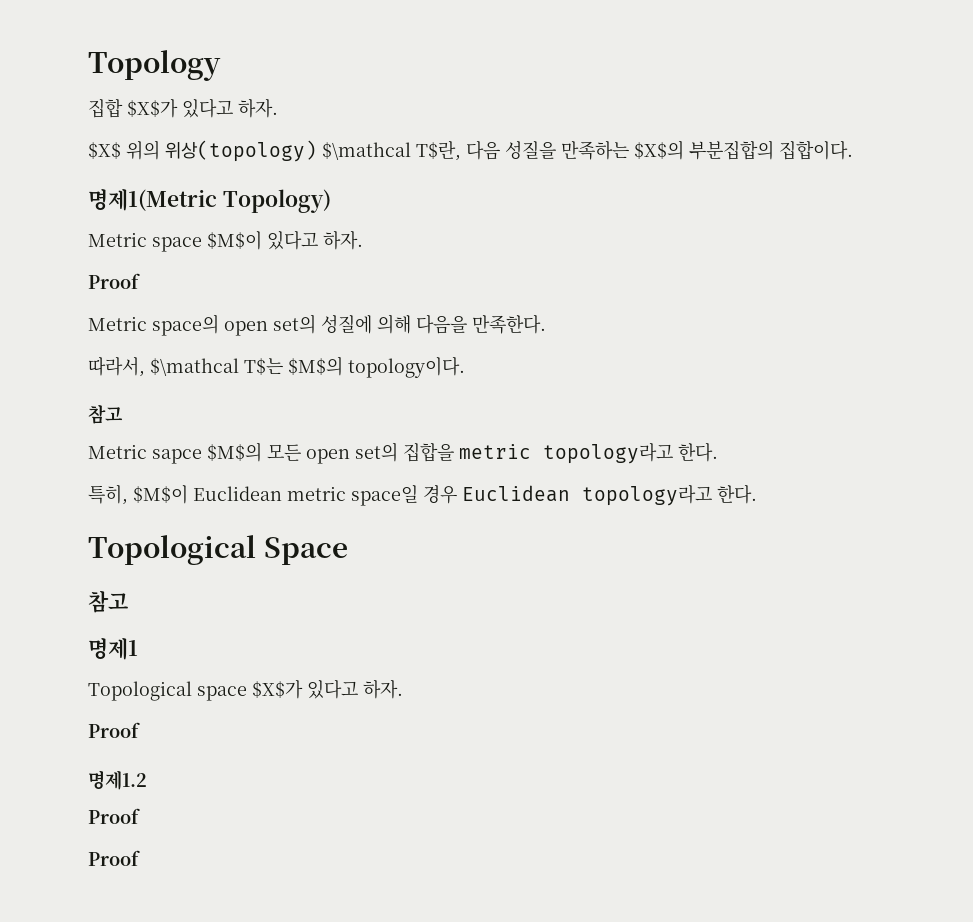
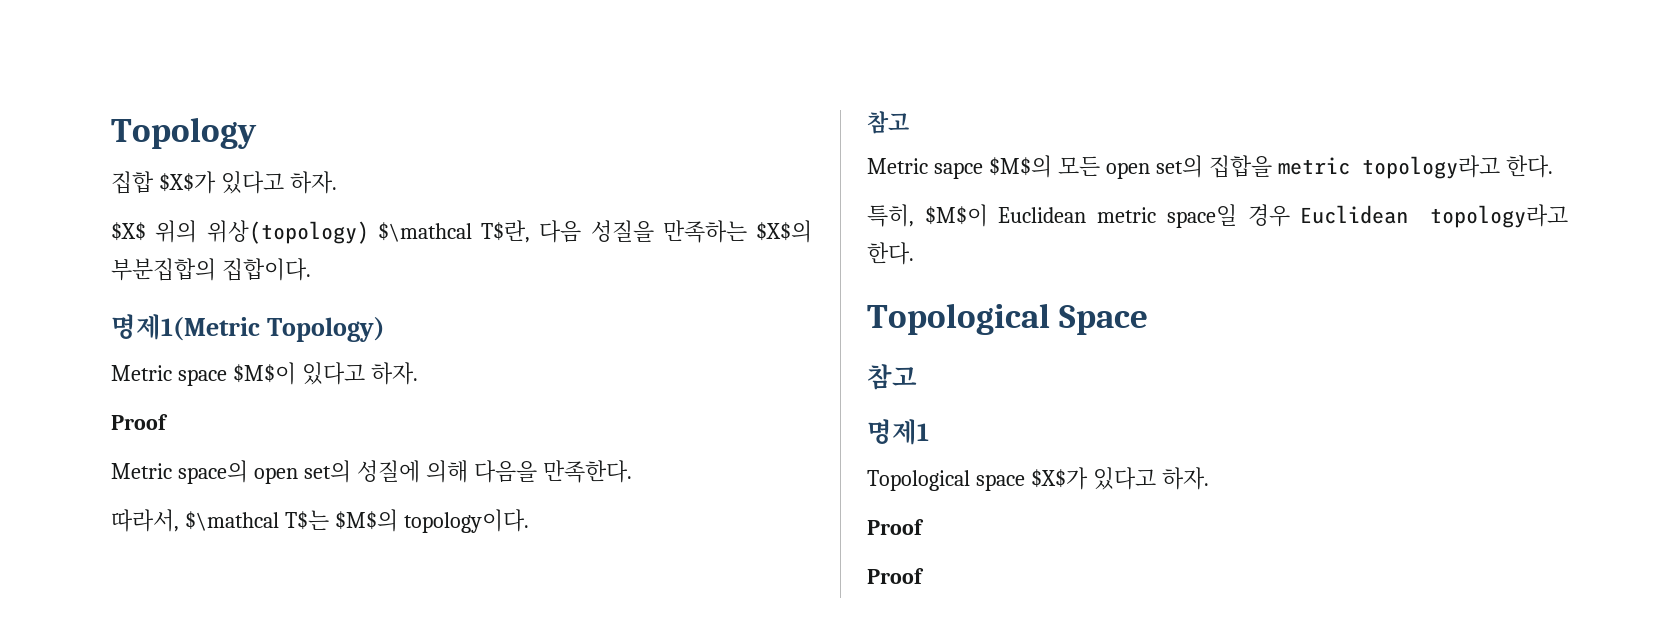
[88,770,147,790] [88,808,140,824] [88,850,140,866] // 명제1.2 // Proof // Proof -> [867,568,924,584] // Proof

